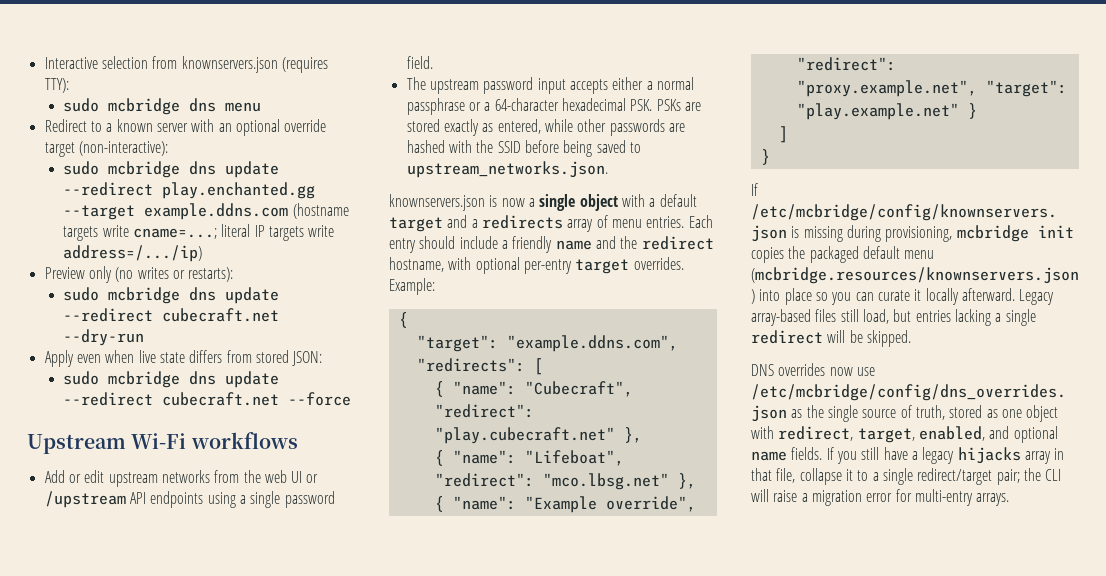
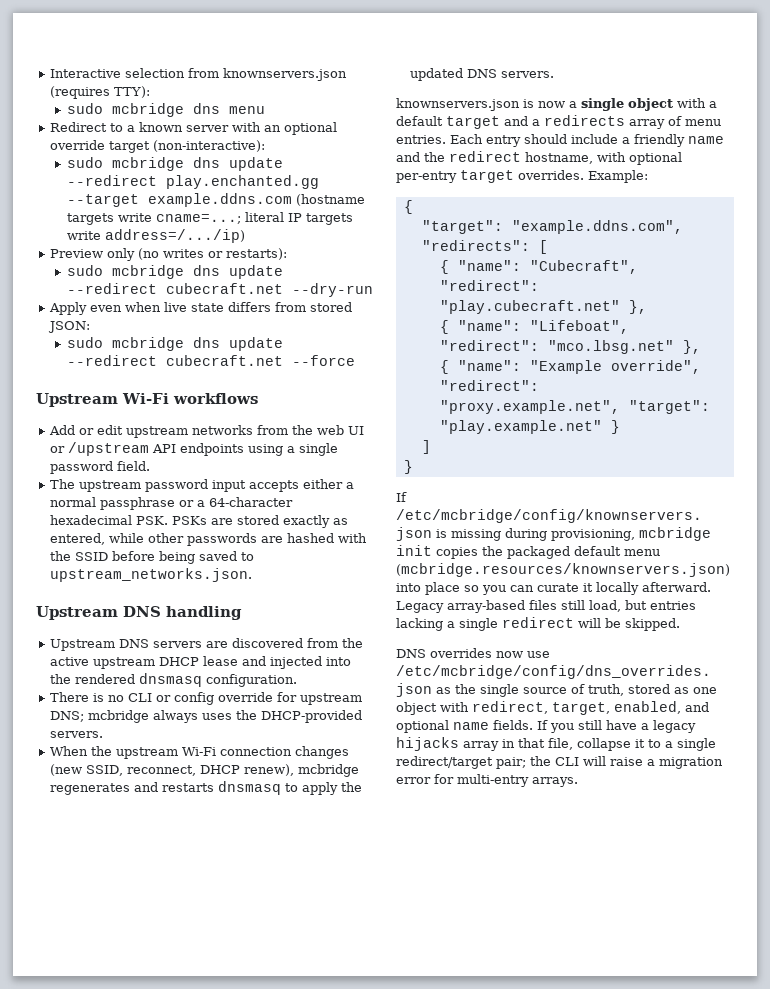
(608, 169) none -> [36,606,242,620] [50,638,364,651] [50,656,352,669] [50,673,298,687] [50,692,363,705] [50,710,363,723] [50,731,104,738] [50,746,350,759] [50,764,360,777] [50,781,363,795] [410,68,555,81] // Upstream DNS handling // Upstream DNS servers are discovered from the active upstream DHCP lease and injected into the rendered dnsmasq configuration. // There is no CLI or config override for upstream DNS; mcbridge always uses the DHCP-provided servers. // When the upstream Wi‑Fi connection changes (new SSID, reconnect, DHCP renew), mcbridge regenerates and restarts dnsmasq to apply the updated DNS servers.

